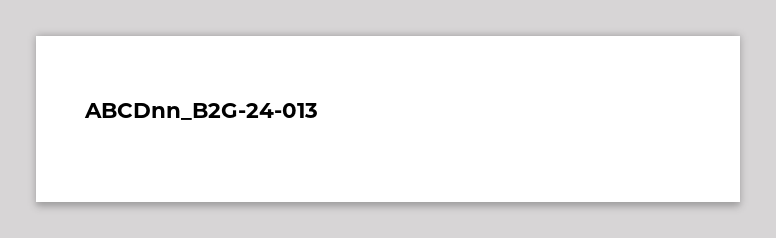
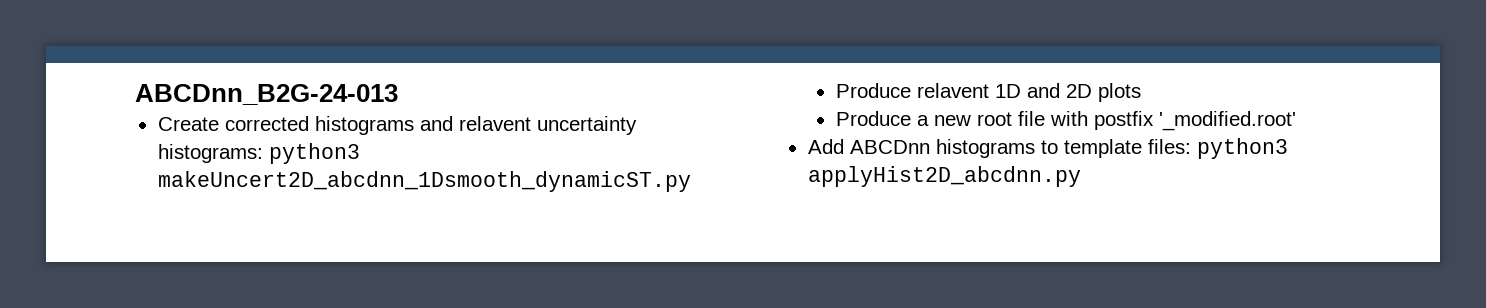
(318, 111) none -> [157,116,637,135] [157,143,360,164] [157,171,691,192] [835,83,1141,102] [835,111,1296,131] [807,138,1288,159] [807,166,1081,187] // Create corrected histograms and relavent uncertainty histograms: python3 makeUncert2D_abcdnn_1Dsmooth_dynamicST.py // Produce relavent 1D and 2D plots // Produce a new root file with postfix '_modified.root' // Add ABCDnn histograms to template files: python3 applyHist2D_abcdnn.py

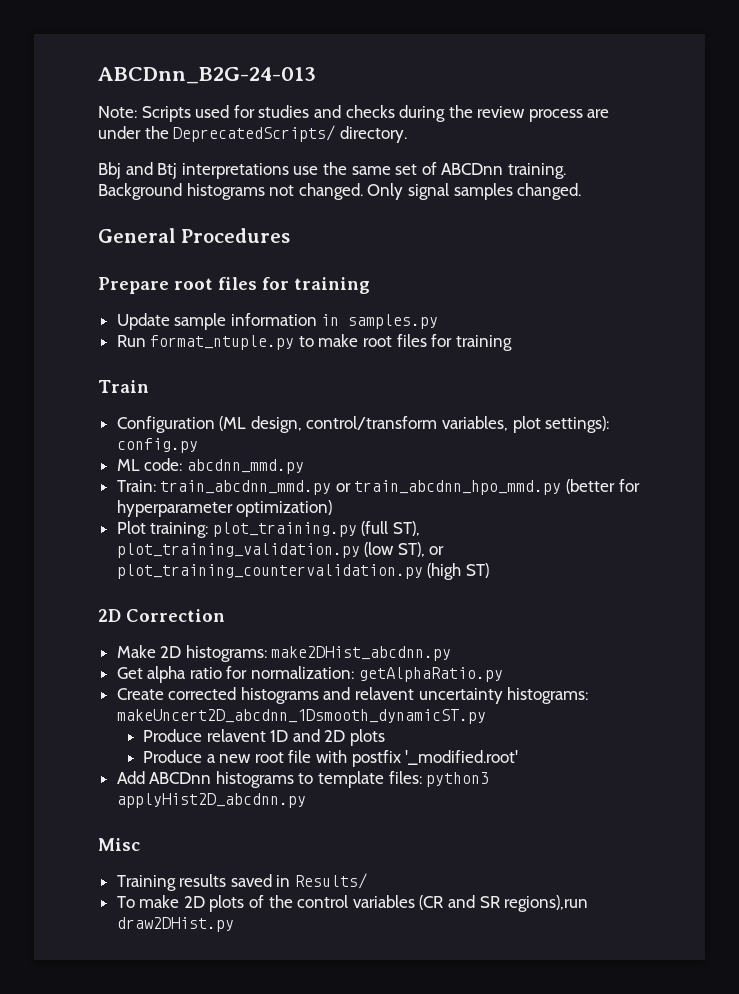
(398, 94) none -> [98,105,610,122] [98,125,407,143] [98,162,566,179] [98,183,582,200] [98,228,291,243] [98,277,370,294] [116,313,439,330] [116,334,512,351] [98,380,149,393] [116,416,610,433] [116,438,198,453] [116,458,304,474] [116,479,640,495] [116,500,333,517] [116,521,421,538] [116,542,445,558] [116,563,489,580] [98,609,225,622] [116,645,452,662] [116,666,503,683] // Note: Scripts used for studies and checks during the review process are under the DeprecatedScripts/ directory. // Bbj and Btj interpretations use the same set of ABCDnn training. Background histograms not changed. Only signal samples changed. // General Procedures // Prepare root files for training // Update sample information in samples.py // Run format_ntuple.py to make root files for training // Train // Configuration (ML design, control/transform variables, plot settings): config.py // ML code: abcdnn_mmd.py // Train: train_abcdnn_mmd.py or train_abcdnn_hpo_mmd.py (better for hyperparameter optimization) // Plot training: plot_training.py (full ST), plot_training_validation.py (low ST), or plot_training_countervalidation.py (high ST) // 2D Correction // Make 2D histograms: make2DHist_abcdnn.py // Get alpha ratio for normalization: getAlphaRatio.py
[268,143,360,164] python3 -> (589, 695) none
(1081, 176) none -> [98,838,140,851] [116,873,368,891] [116,895,589,912] [116,917,234,932] // Misc // Training results saved in Results/ // To make 2D plots of the control variables (CR and SR regions),run draw2DHist.py

